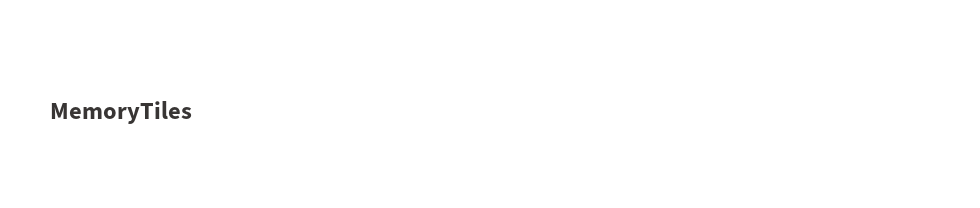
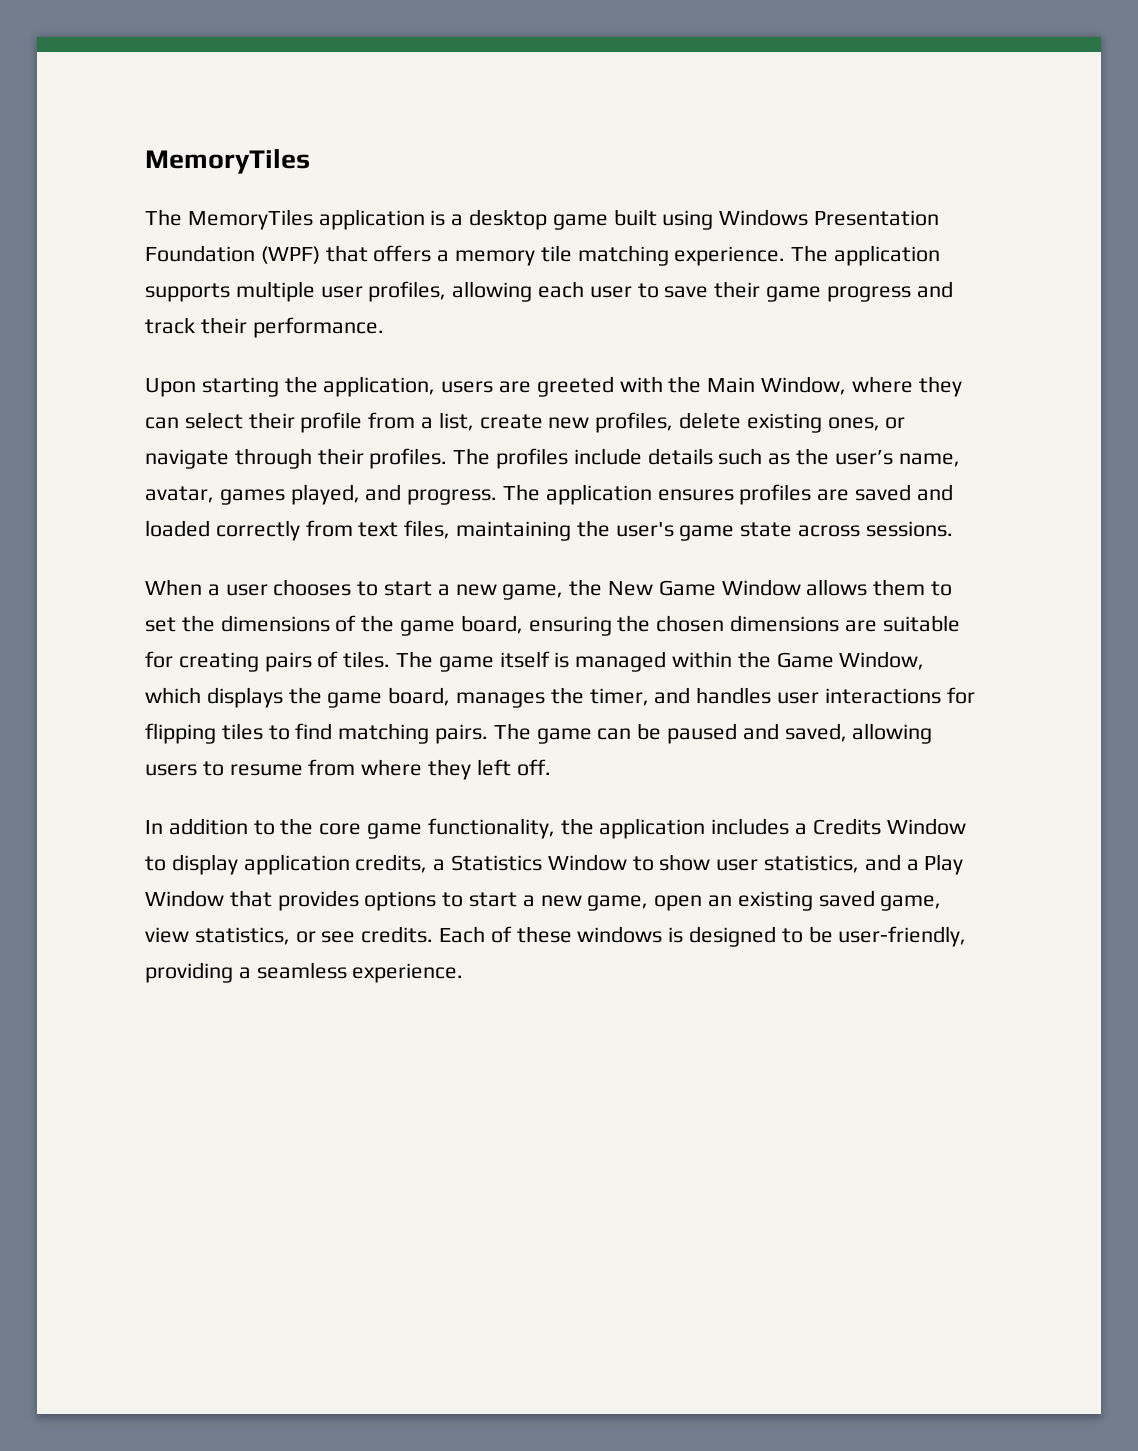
[50,101,192,124] MemoryTiles -> [145,149,310,174] [145,209,940,230] [145,245,941,266] [145,281,953,302] [145,317,384,338] [145,376,962,397] [145,412,906,433] [145,448,960,469] [145,484,953,505] [145,520,953,541] [145,579,953,600] [145,615,960,636] [145,651,925,672] [145,687,975,708] [145,723,933,744] [145,759,551,780] [145,818,966,839] [145,854,964,875] [145,890,942,911] [145,926,967,947] [145,962,464,983] MemoryTiles // The MemoryTiles application is a desktop game built using Windows Presentation Foundation (WPF) that offers a memory tile matching experience. The application supports multiple user profiles, allowing each user to save their game progress and track their performance. // Upon starting the application, users are greeted with the Main Window, where they can select their profile from a list, create new profiles, delete existing ones, or navigate through their profiles. The profiles include details such as the user’s name, avatar, games played, and progress. The application ensures profiles are saved and loaded correctly from text files, maintaining the user's game state across sessions. // When a user chooses to start a new game, the New Game Window allows them to set the dimensions of the game board, ensuring the chosen dimensions are suitable for creating pairs of tiles. The game itself is managed within the Game Window, which displays the game board, manages the timer, and handles user interactions for flipping tiles to find matching pairs. The game can be paused and saved, allowing users to resume from where they left off. // In addition to the core game functionality, the application includes a Credits Window to display application credits, a Statistics Window to show user statistics, and a Play Window that provides options to start a new game, open an existing saved game, view statistics, or see credits. Each of these windows is designed to be user-friendly, providing a seamless experience.

